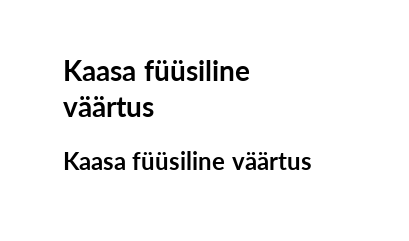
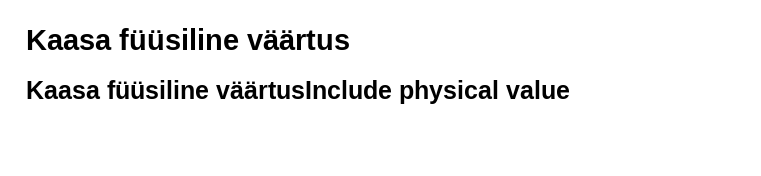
[231,152,312,170] väärtus -> [216,80,570,104] väärtusInclude physical value

